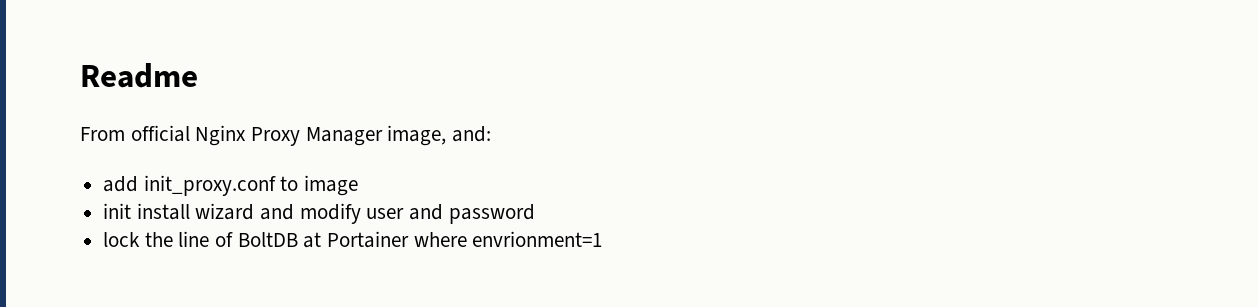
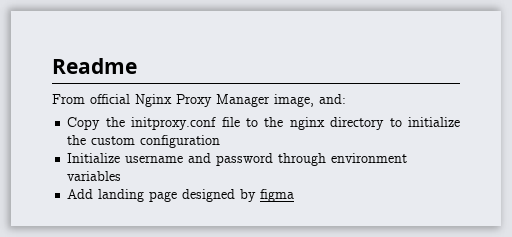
[103,175,359,196] [103,203,535,224] [103,231,603,248] add init_proxy.conf to image // init install wizard and modify user and password // lock the line of BoltDB at Portainer where envrionment=1 -> [67,117,460,130] [67,135,221,148] [67,153,408,166] [67,171,122,181] [67,189,295,202] Copy the initproxy.conf file to the nginx directory to initialize the custom configuration // Initialize username and password through environment variables // Add landing page designed by figma

